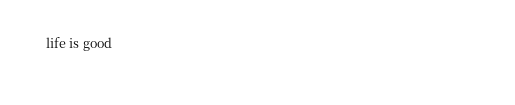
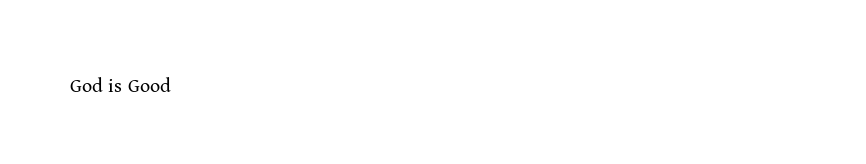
[46,37,112,51] life is good -> [70,77,171,92] God is Good

